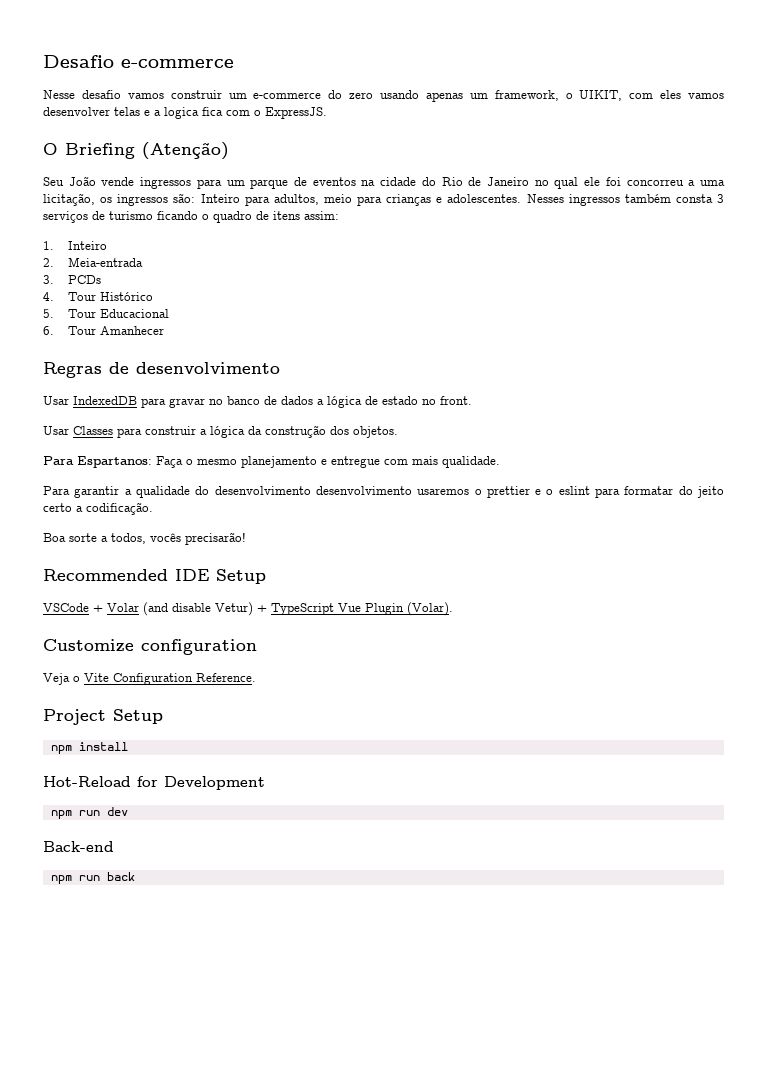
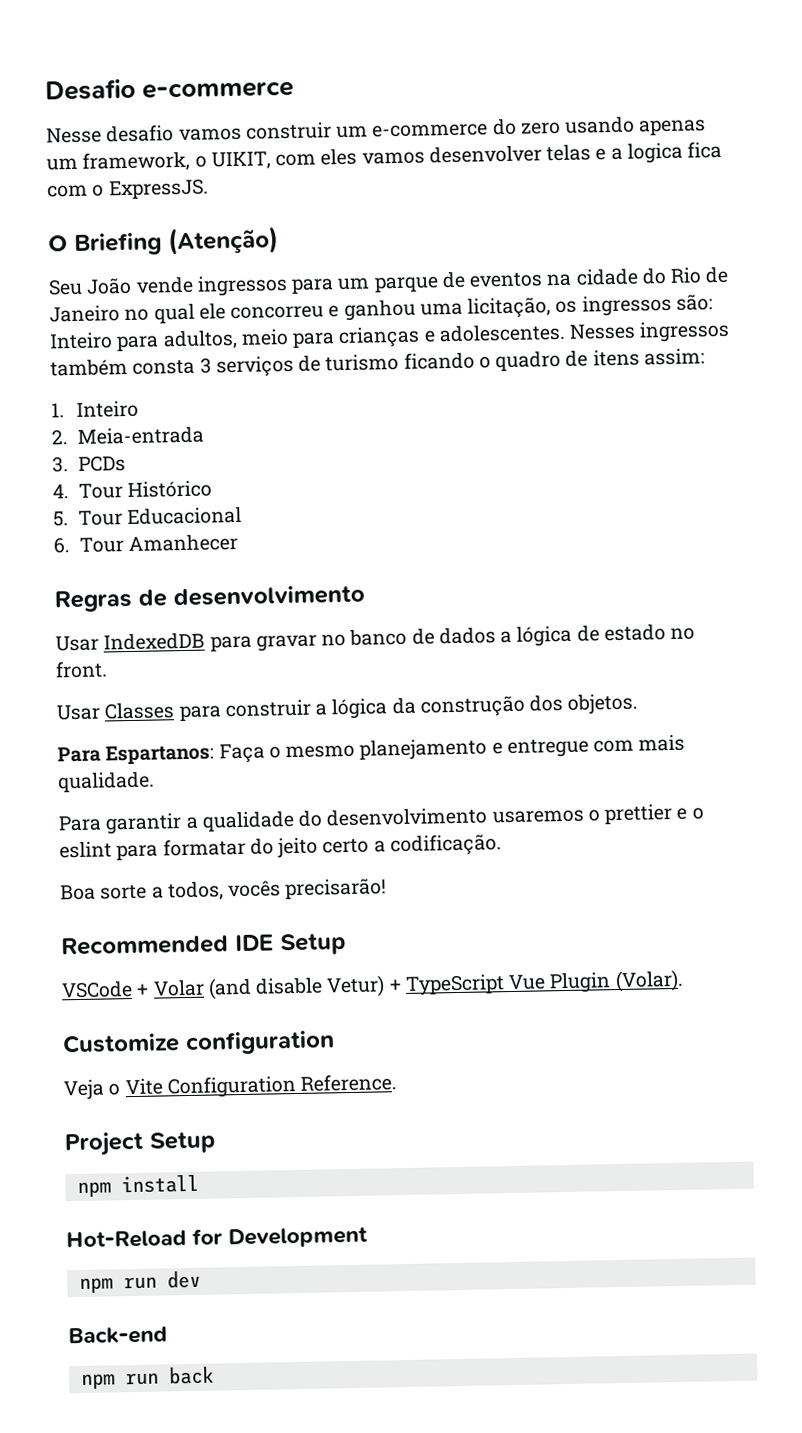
[605,177,696,186] foi concorreu a -> [230,299,416,321] concorreu e ganhou
[315,486,412,495] desenvolvimento -> (488, 817) none

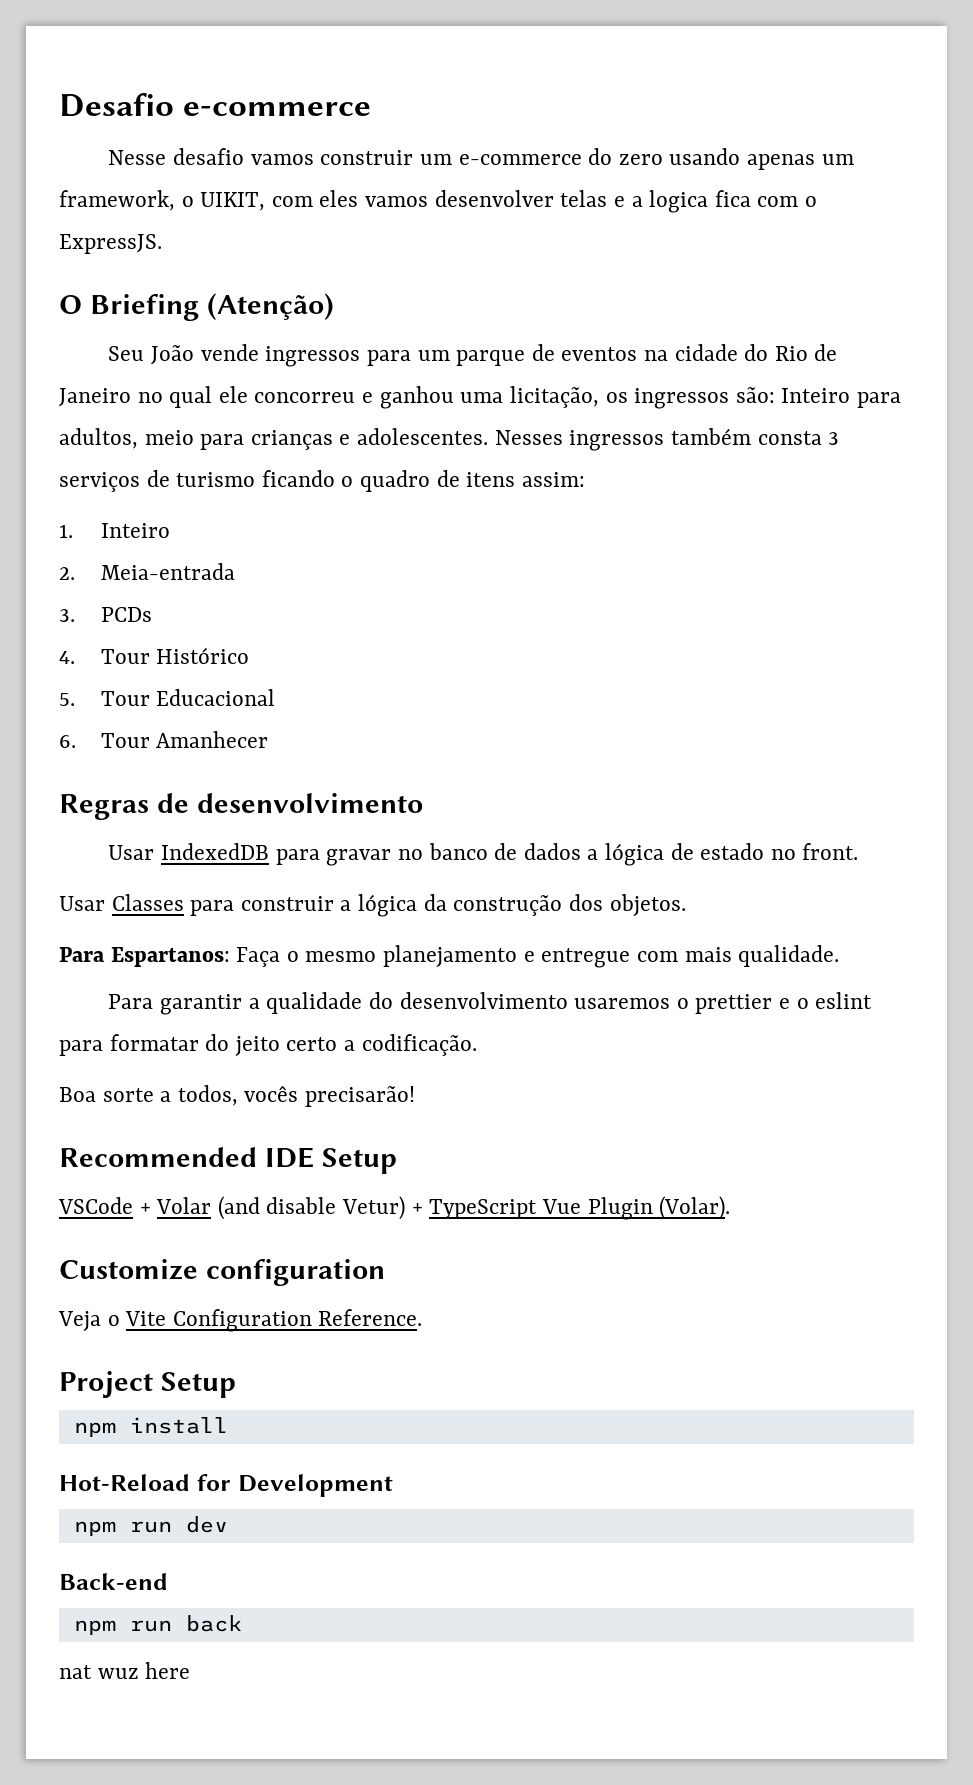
(214, 1375) none -> [59,1662,191,1679] // nat wuz here

